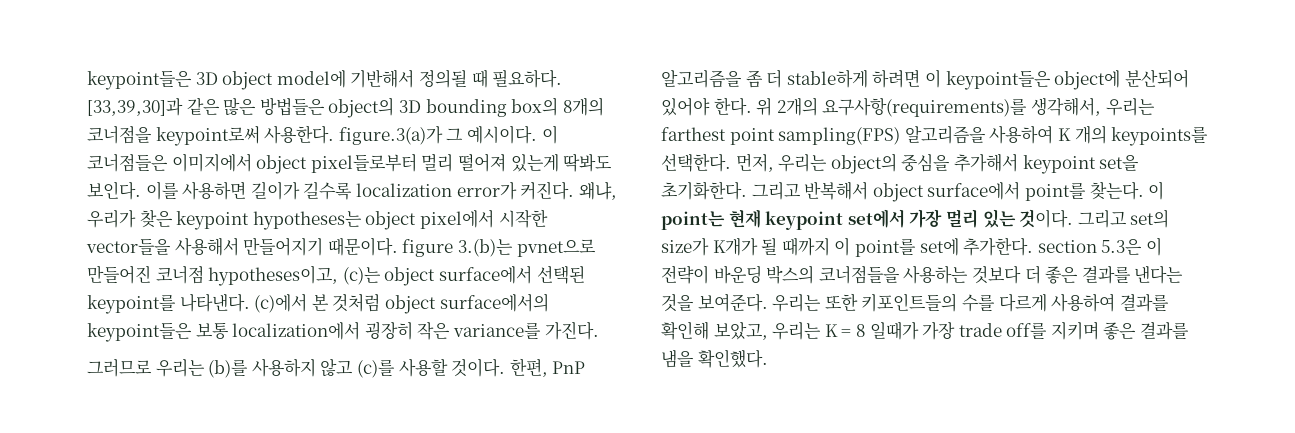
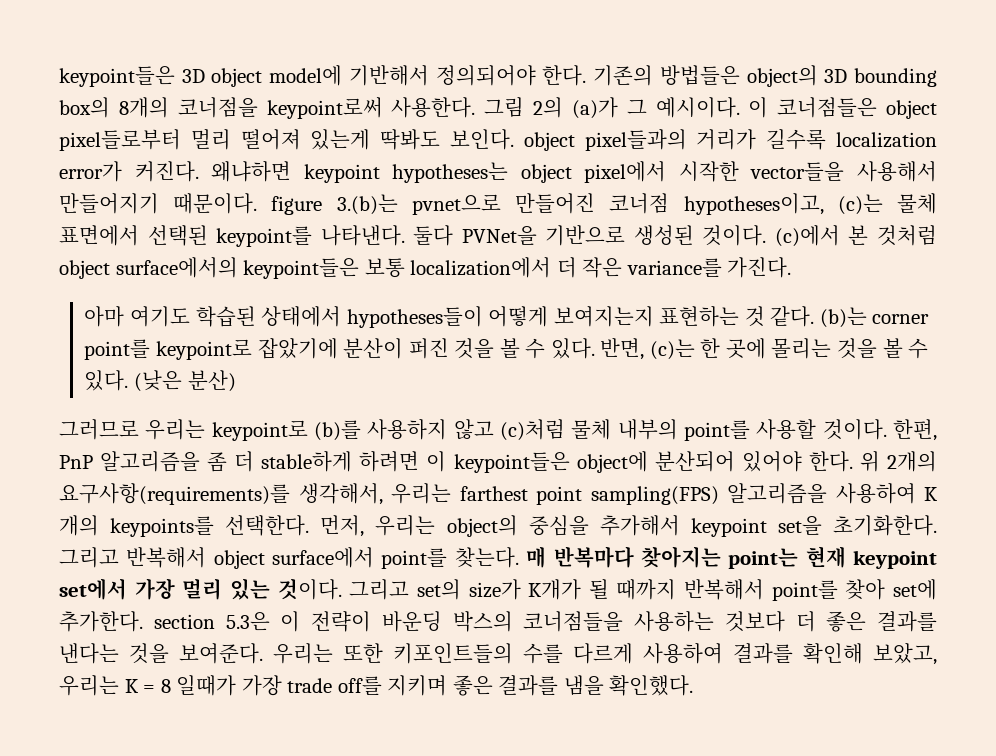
[418,69,563,88] [87,97,257,116] 정의될 때 필요하다. [33,39,30]과 같은 많은 -> [435,65,654,86] 정의되어야 한다. 기존의
[338,126,443,145] figure.3(a)가 -> [484,97,618,119] 그림 2의 (a)가
[171,153,252,172] 이미지에서 -> (878, 107) none
[145,181,300,200] 이를 사용하면 길이가 -> [523,129,757,151] object pixel들과의 거리가
[578,181,617,200] [87,209,173,228] 왜냐, 우리가 찾은 -> [211,161,292,182] 왜냐하면
[384,265,532,286] object surface에서 -> [896,193,937,214] [59,225,139,246] 물체 표면에서
(250, 302) none -> [413,225,767,246] 둘다 PVNet을 기반으로 생성된 것이다.
[364,321,413,340] 굉장히 -> [556,257,577,278] 더
(599, 330) none -> [84,306,930,328] [84,338,929,360] [84,370,236,392] // 아마 여기도 학습된 상태에서 hypotheses들이 어떻게 보여지는지 표현하는 것 같다. (b)는 corner point를 keypoint로 잡았기에 분산이 퍼진 것을 볼 수 있다. 반면, (c)는 한 곳에 몰리는 것을 볼 수 있다. (낮은 분산)
(205, 368) none -> [211,420,308,441] keypoint로
[356,360,395,378] (c)를 -> [499,419,750,441] (c)처럼 물체 내부의 point를
[1148,181,1165,200] 이 -> [526,546,721,568] 매 반복마다 찾아지는
[834,237,916,257] 이 point를 -> [684,579,886,601] 반복해서 point를 찾아

